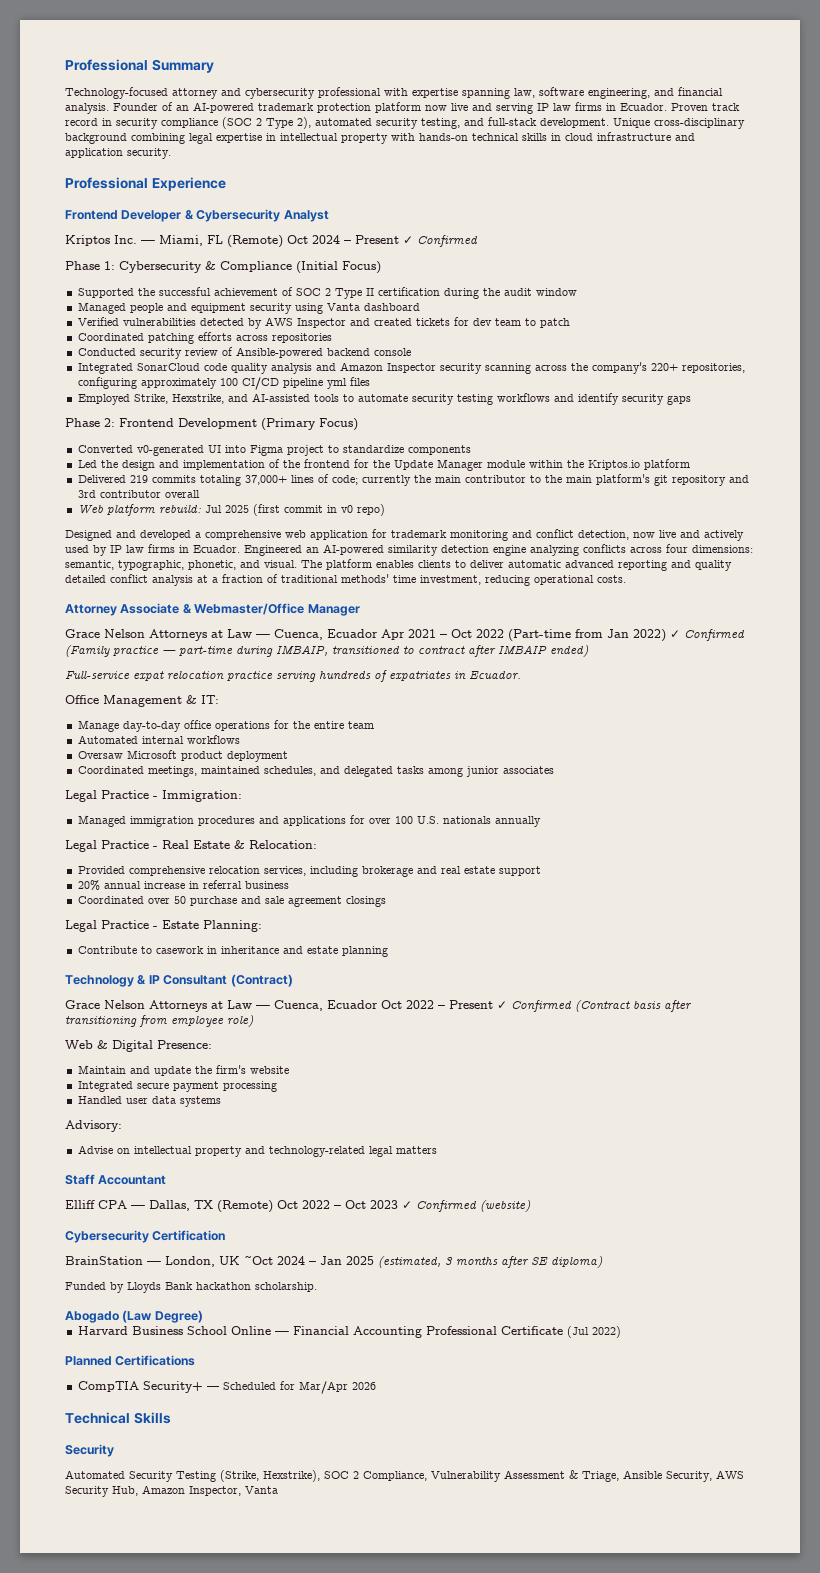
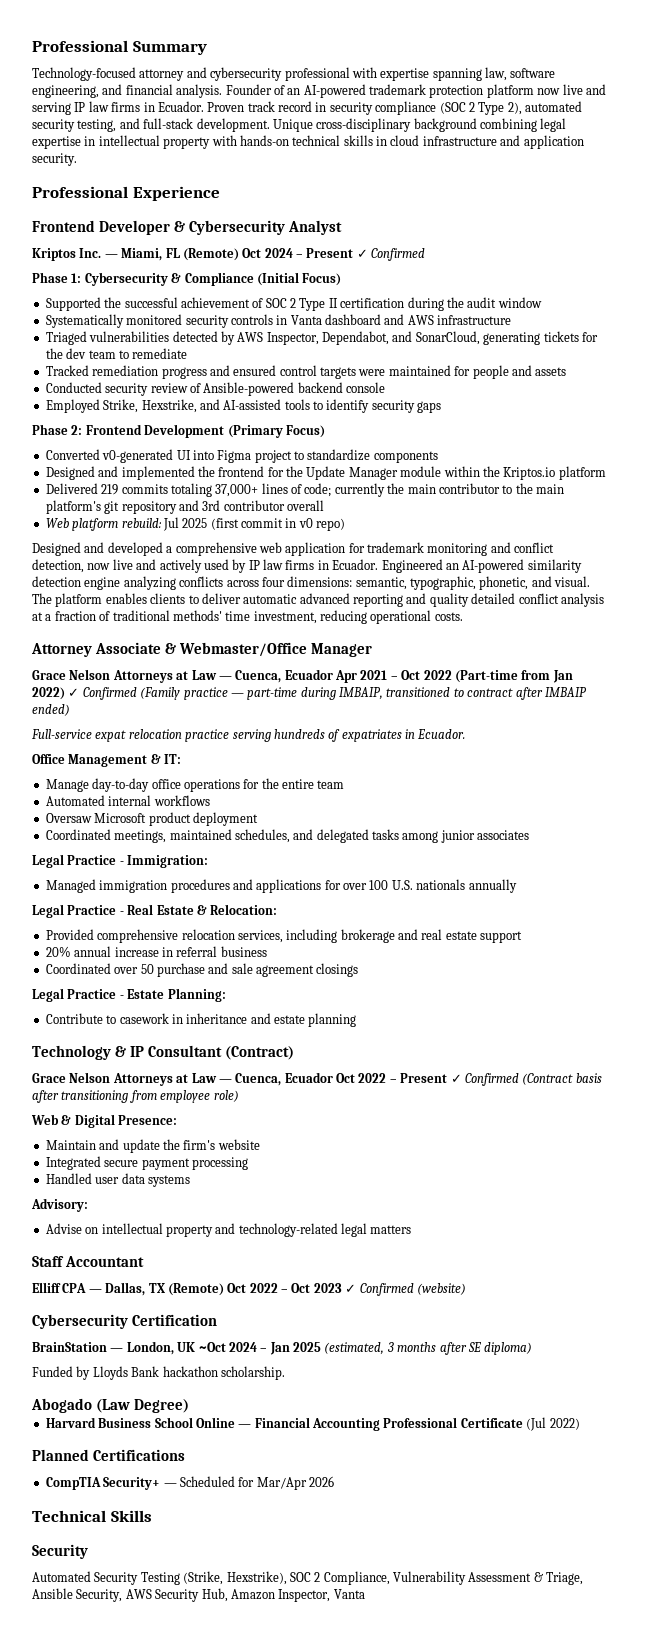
[77,302,420,314] [77,317,412,329] Managed people and equipment security using Vanta dashboard // Verified vulnerabilities detected by AWS Inspector and created -> [45,314,512,328] [45,331,541,345] Systematically monitored security controls in Vanta dashboard and AWS infrastructure // Triaged vulnerabilities detected by AWS Inspector, Dependabot, and SonarCloud, generating
(469, 321) none -> [45,348,63,359] the
[539,318,570,328] [77,332,332,344] patch // Coordinated patching efforts across repositories -> [132,348,188,359] [45,365,567,379] remediate // Tracked remediation progress and ensured control targets were maintained for people and assets
[77,362,745,374] [77,377,370,390] // Integrated SonarCloud code quality analysis and Amazon Inspector security scanning across the company's 220+ repositories, configuring approximately 100 CI/CD pipeline yml files -> (385, 387) none
[357,393,574,405] automate security testing workflows and -> (323, 405) none
[77,459,280,471] Led the design and implementation of -> [45,466,195,480] Designed and implemented

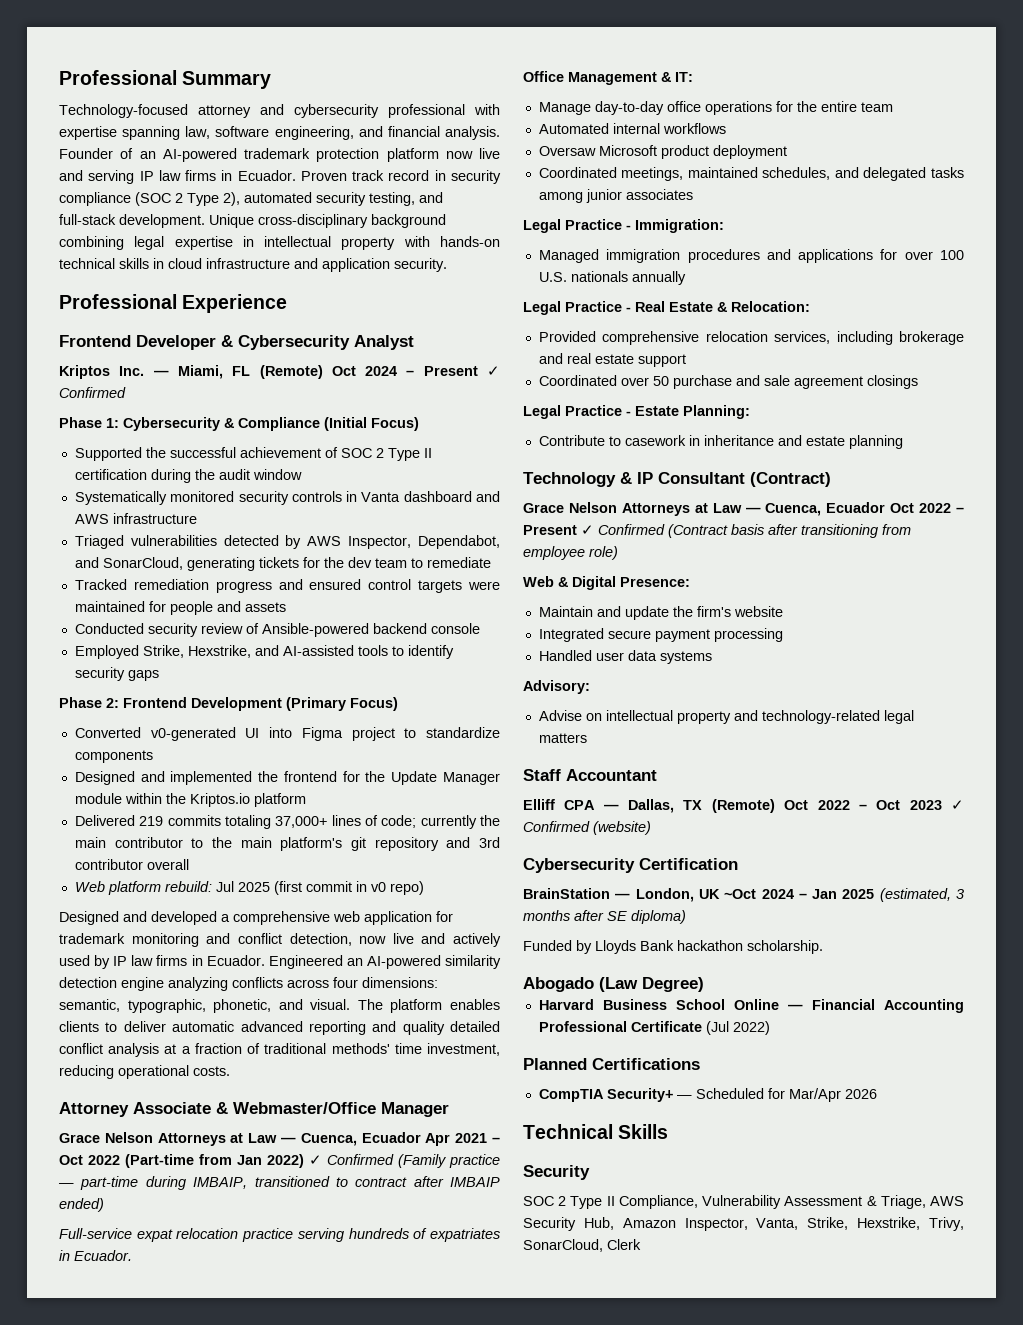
[45,946,267,957] // 20% annual increase in referral business -> (686, 360) none
[32,1571,321,1585] Automated Security Testing (Strike, Hexstrike), SOC 2 -> [523,1196,615,1209] SOC 2 Type II
[32,1588,123,1602] Ansible Security, -> (926, 1202) none
[333,1589,365,1599] Vanta -> [756,1217,964,1231] [523,1239,641,1252] Vanta, Strike, Hexstrike, Trivy, SonarCloud, Clerk

